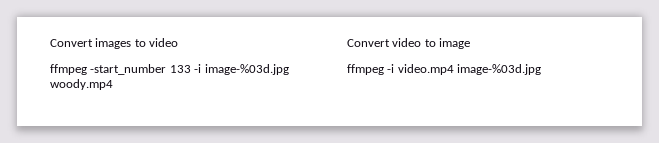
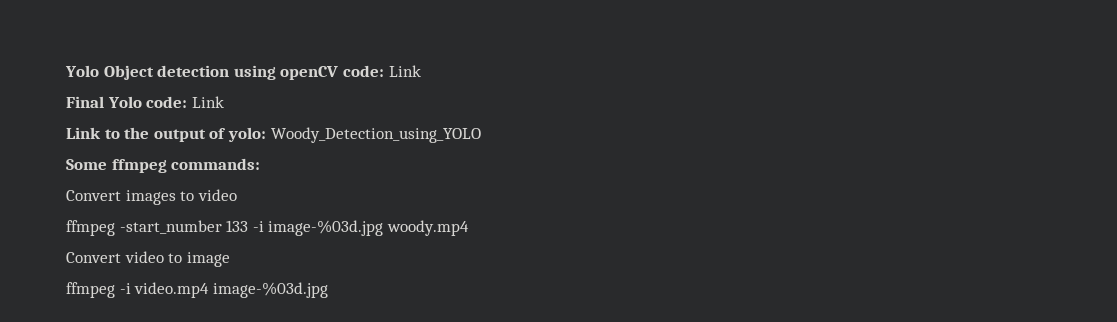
(50, 43) none -> [65,65,421,80] [66,96,224,108] [66,127,481,143] [66,158,261,173] Yolo Object detection using openCV code: Link // Final Yolo code: Link // Link to the output of yolo: Woody_Detection_using_YOLO // Some ffmpeg commands: //

